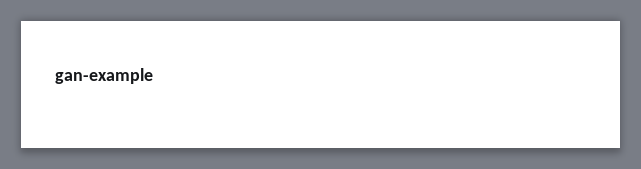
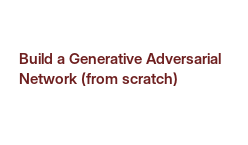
[55,68,153,84] gan-example -> [19,53,222,64] [19,72,179,86] Build a Generative Adversarial Network (from scratch)

